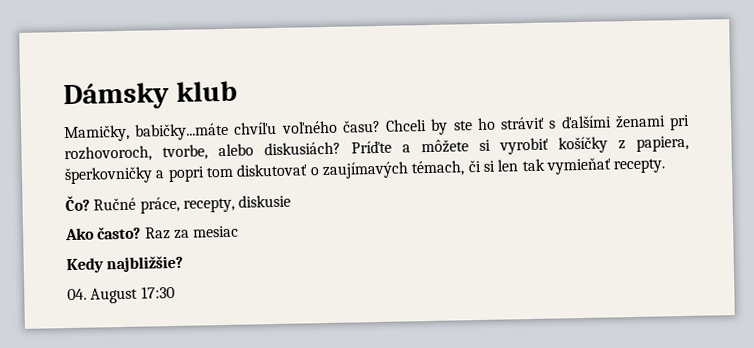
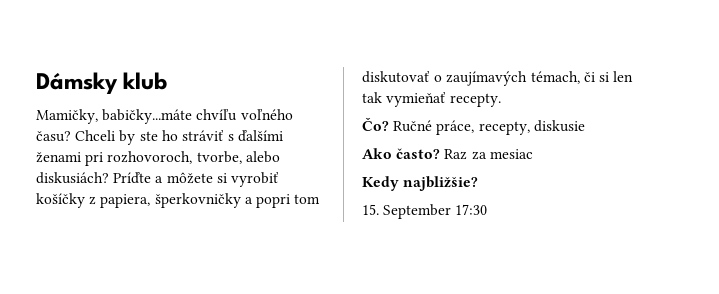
[67,287,139,304] 04. August -> [362,204,452,219] 15. September

